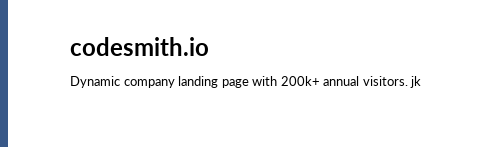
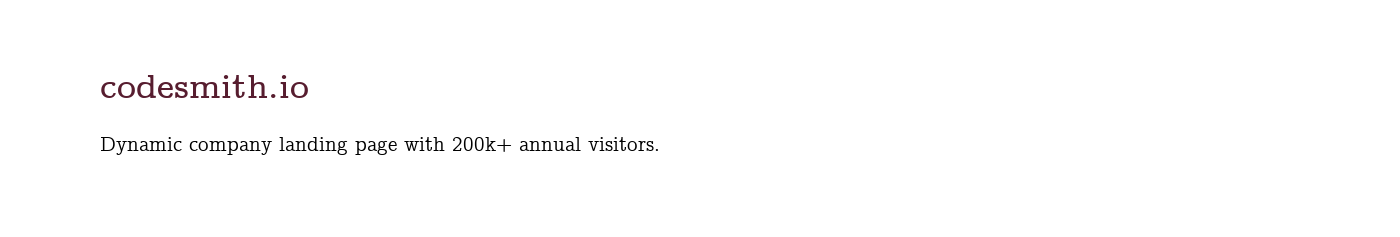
[410,76,422,88] jk -> (660, 144) none

